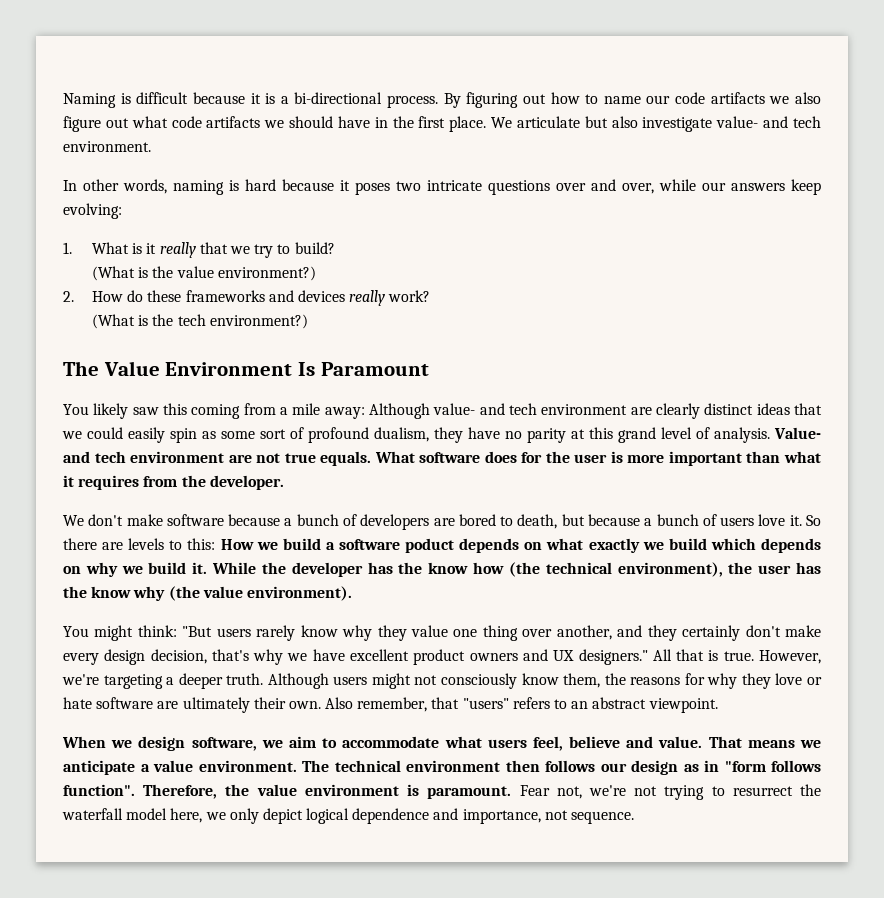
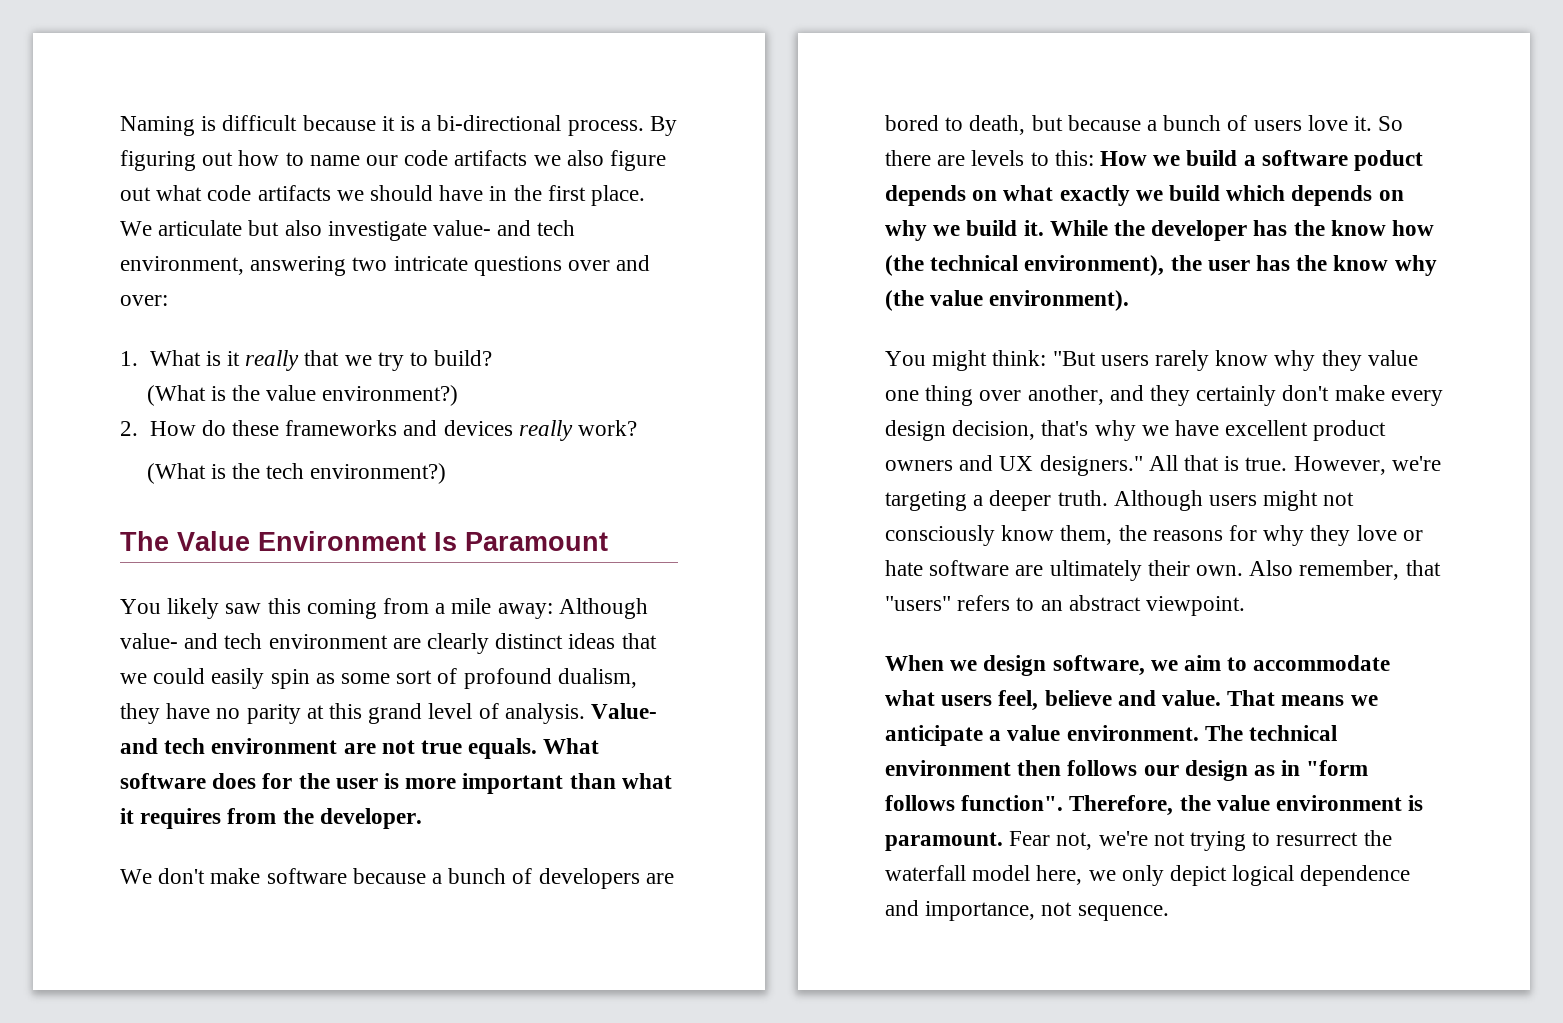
[63,141,151,152] [63,179,390,195] environment. // In other words, naming is hard because it poses -> [120,256,347,276] environment, answering
[622,179,821,195] [63,203,122,219] over, while our answers keep evolving: -> [120,295,168,306] over:

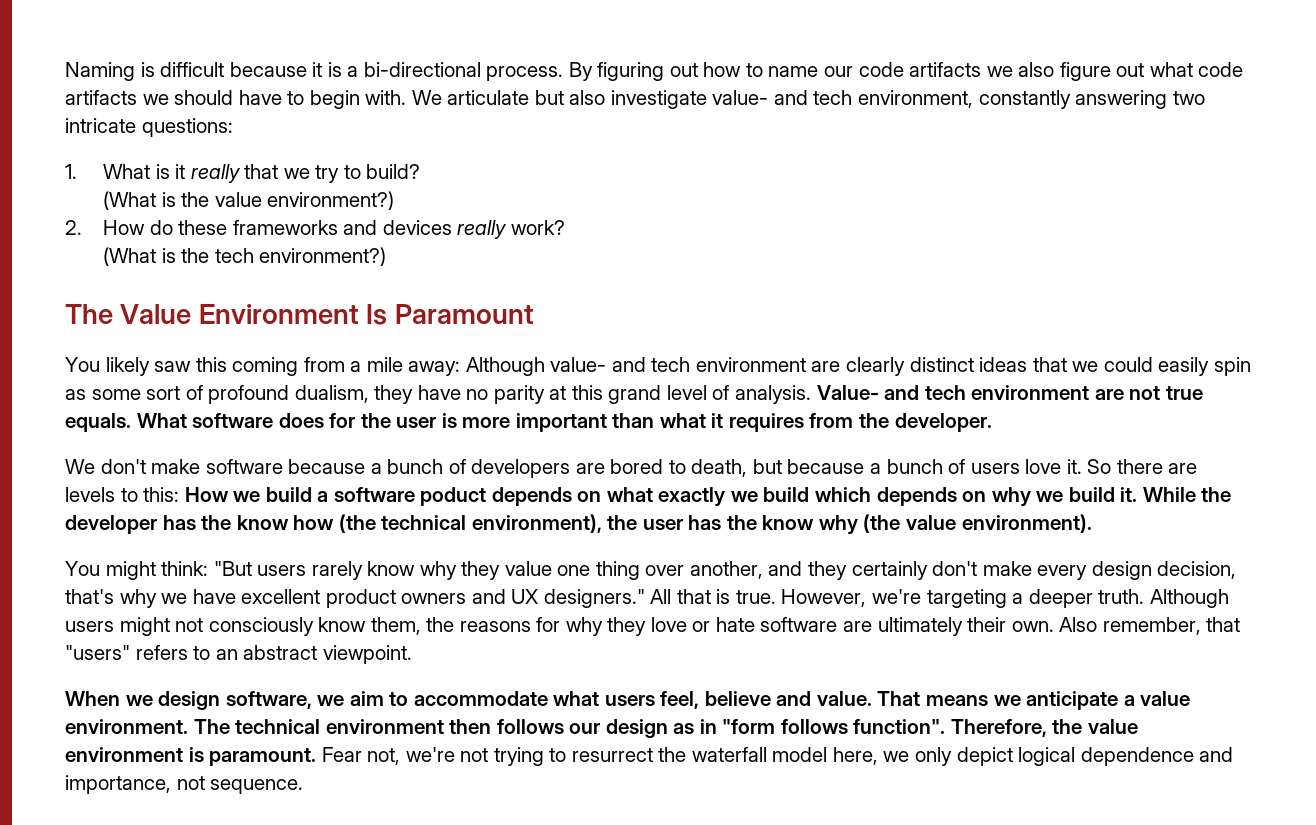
[489,185,646,206] in the first place. -> [287,90,407,109] to begin with.
(244, 265) none -> [978,90,1071,109] constantly
[473,255,651,276] [120,295,168,306] questions over and over: -> [141,118,233,137] questions:

